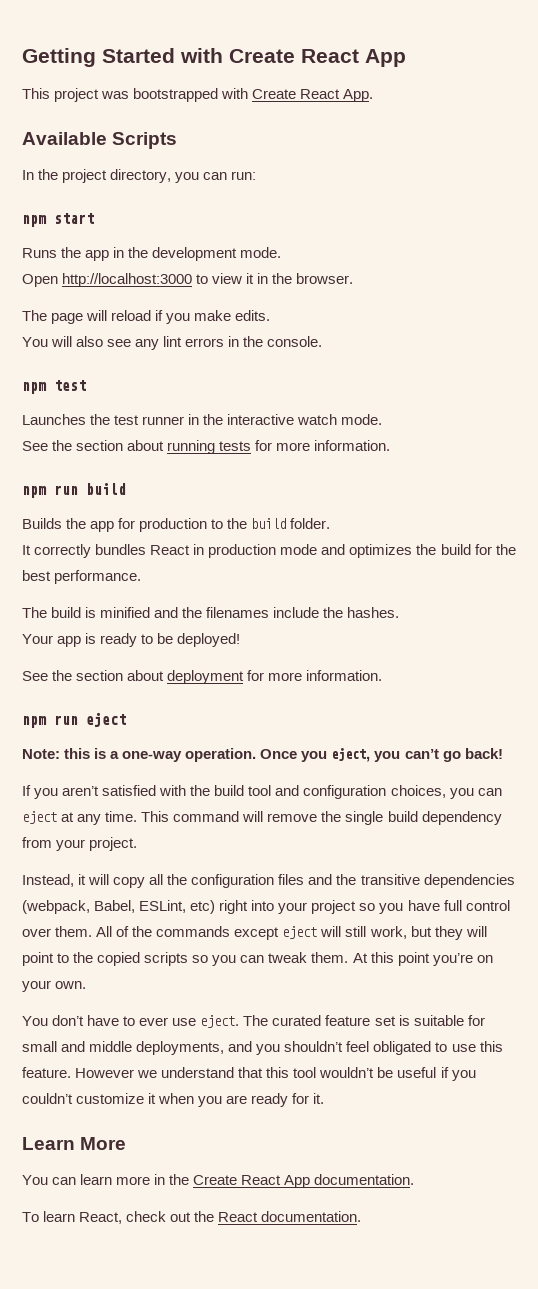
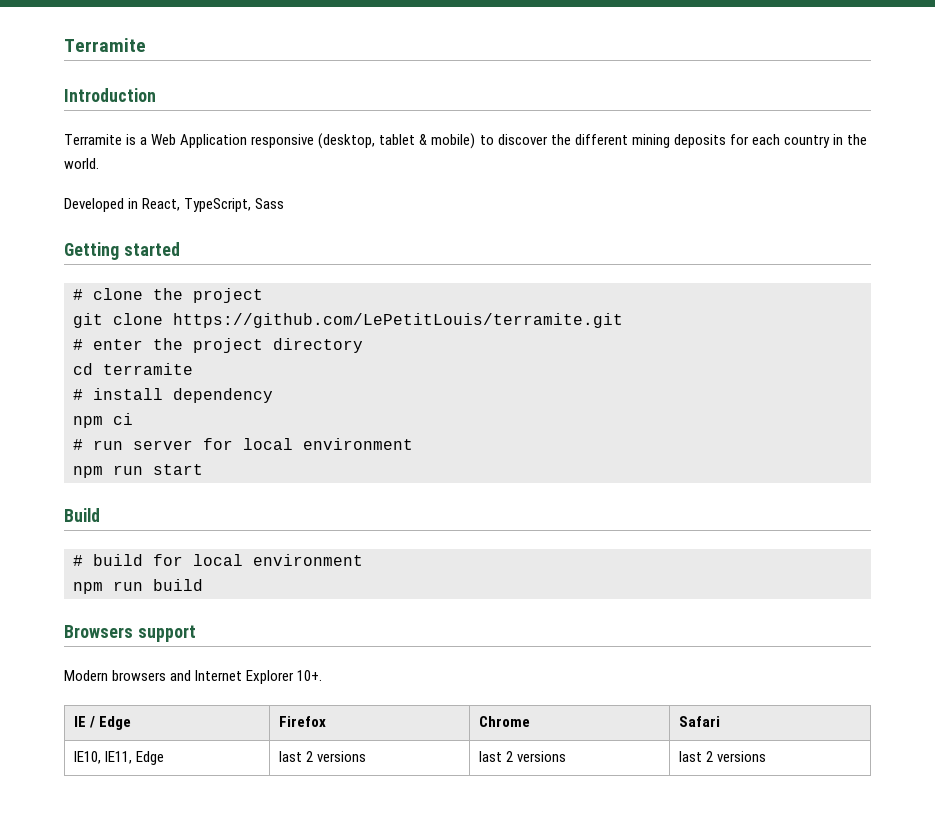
[22,48,406,67] [22,88,374,102] [22,132,178,149] [22,169,257,183] [22,213,94,227] [22,247,282,261] [22,273,354,287] [22,310,271,324] [22,336,323,350] [22,380,86,394] [22,414,383,425] [22,440,391,454] [22,483,126,498] [22,518,331,532] [22,544,516,558] [22,570,142,584] [22,607,400,618] [22,633,241,647] [22,670,383,684] [22,712,126,728] [22,748,503,762] [22,785,502,799] [22,811,502,825] [22,837,138,851] [22,874,515,888] [22,900,510,914] [22,926,487,940] [22,952,493,966] [22,980,87,992] [22,1015,485,1028] [22,1041,503,1055] [22,1067,476,1081] [22,1093,325,1107] [22,1137,127,1150] [22,1174,415,1188] [22,1211,362,1224] Getting Started with Create React App // This project was bootstrapped with Create React App. // Available Scripts // In the project directory, you can run: // npm start // Runs the app in the development mode. // Open http://localhost:3000 to view it in the browser. // The page will reload if you make edits. // You will also see any lint errors in the console. // npm test // Launches the test runner in the interactive watch mode. // See the section about running tests for more information. // npm run build // Builds the app for production to the build folder. // It correctly bundles React in production mode and optimizes the build for the best performance. // The build is minified and the filenames include the hashes. // Your app is ready to be deployed! // See the section about deployment for more information. // npm run eject // Note: this is a one-way operation. Once you eject, you can’t go back! // If you aren’t satisfied with the build tool and configuration choices, you can eject at any time. This command will remove the single build dependency from your project. // Instead, it will copy all the configuration files and the transitive dependencies (webpack, Babel, ESLint, etc) right into your project so you have full control over them. All of the commands except eject will still work, but they will point to the copied scripts so you can tweak them. At this point you’re on your own. // You don’t have to ever use eject. The curated feature set is suitable for small and middle deployments, and you shouldn’t feel obligated to use this feature. However we understand that this tool wouldn’t be useful if you couldn’t customize it when you are ready for it. // Learn More // You can learn more in the Create React App documentation. // To learn React, check out the React documentation. -> [64,38,146,52] [64,88,156,102] [64,133,867,149] [64,158,99,169] [64,198,285,212] [64,242,180,260] [73,288,263,303] [73,313,623,328] [73,338,363,353] [73,363,193,375] [73,388,273,403] [73,413,133,428] [73,438,413,450] [73,464,203,478] [64,508,100,522] [73,554,363,566] [73,579,203,594] [64,625,196,642] [64,670,323,684] [73,716,131,730] [278,716,326,727] [478,716,530,727] [678,716,720,727] [73,751,164,765] [278,751,366,762] [478,751,566,762] [678,751,766,762] Terramite // Introduction // Terramite is a Web Application responsive (desktop, tablet & mobile) to discover the different mining deposits for each country in the world. // Developed in React, TypeScript, Sass // Getting started // # clone the project // git clone https://github.com/LePetitLouis/terramite.git // # enter the project directory // cd terramite // # install dependency // npm ci // # run server for local environment // npm run start // Build // # build for local environment // npm run build // Browsers support // Modern browsers and Internet Explorer 10+. // IE / Edge | Firefox | Chrome | Safari // IE10, IE11, Edge | last 2 versions | last 2 versions | last 2 versions

